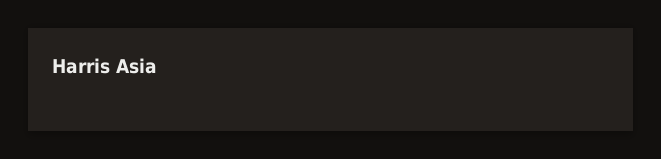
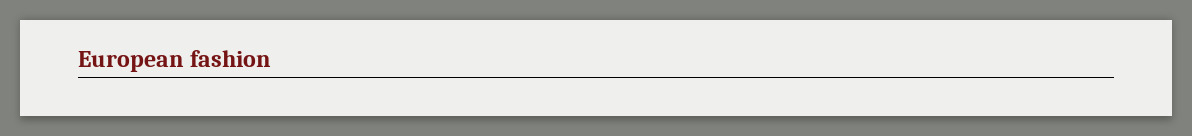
[52,58,157,74] Harris Asia -> [78,50,272,72] European fashion

